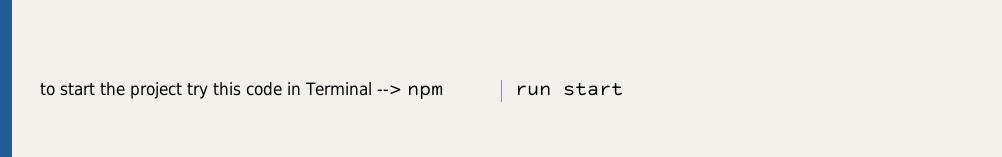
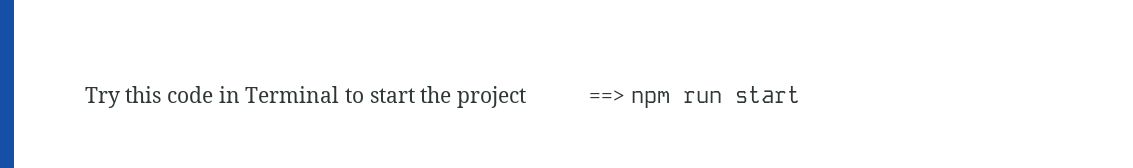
[40,82,402,99] to start the project try this code in Terminal --> -> [84,86,625,108] Try this code in Terminal to start the project ==>

